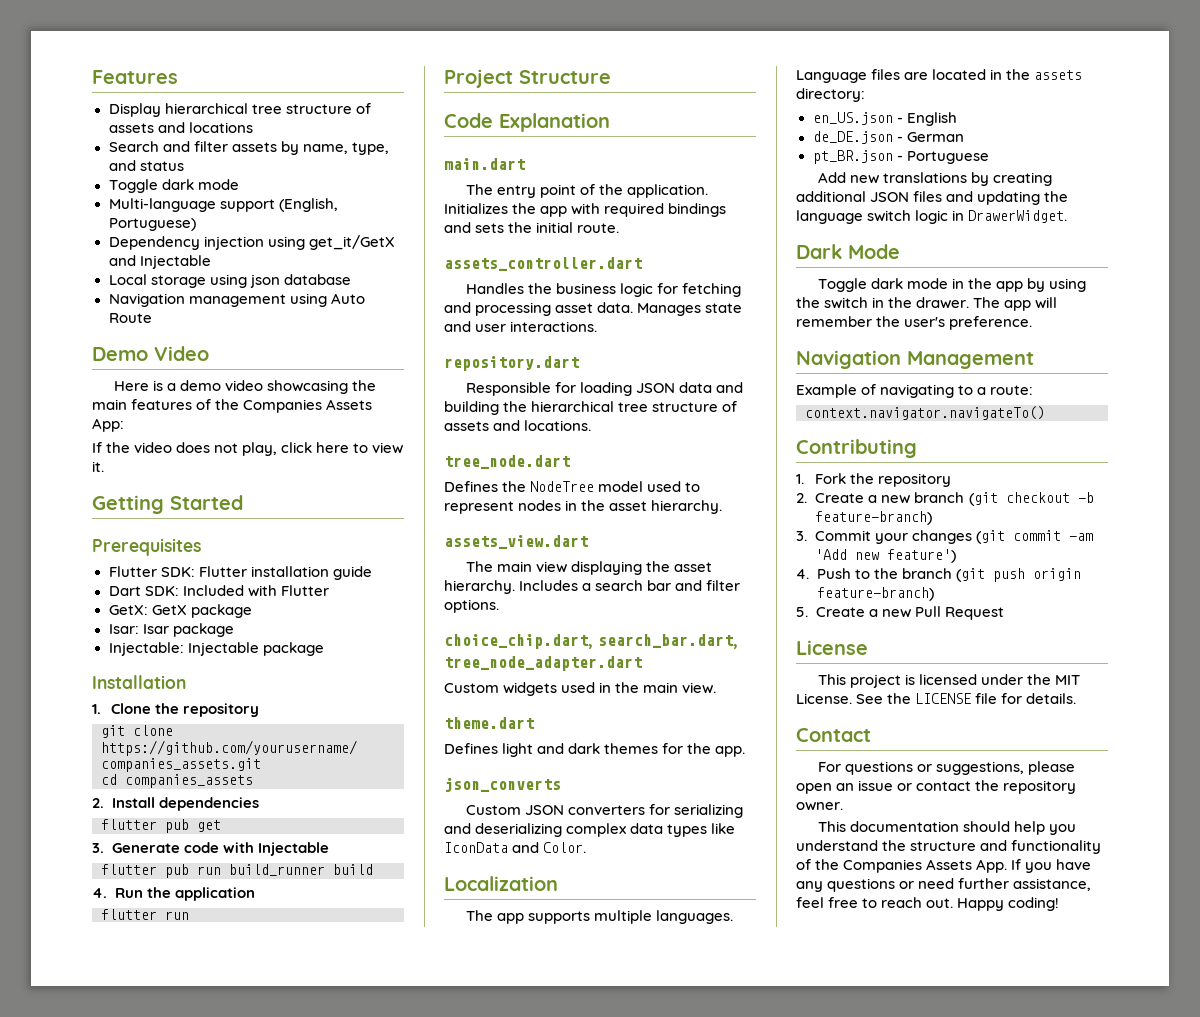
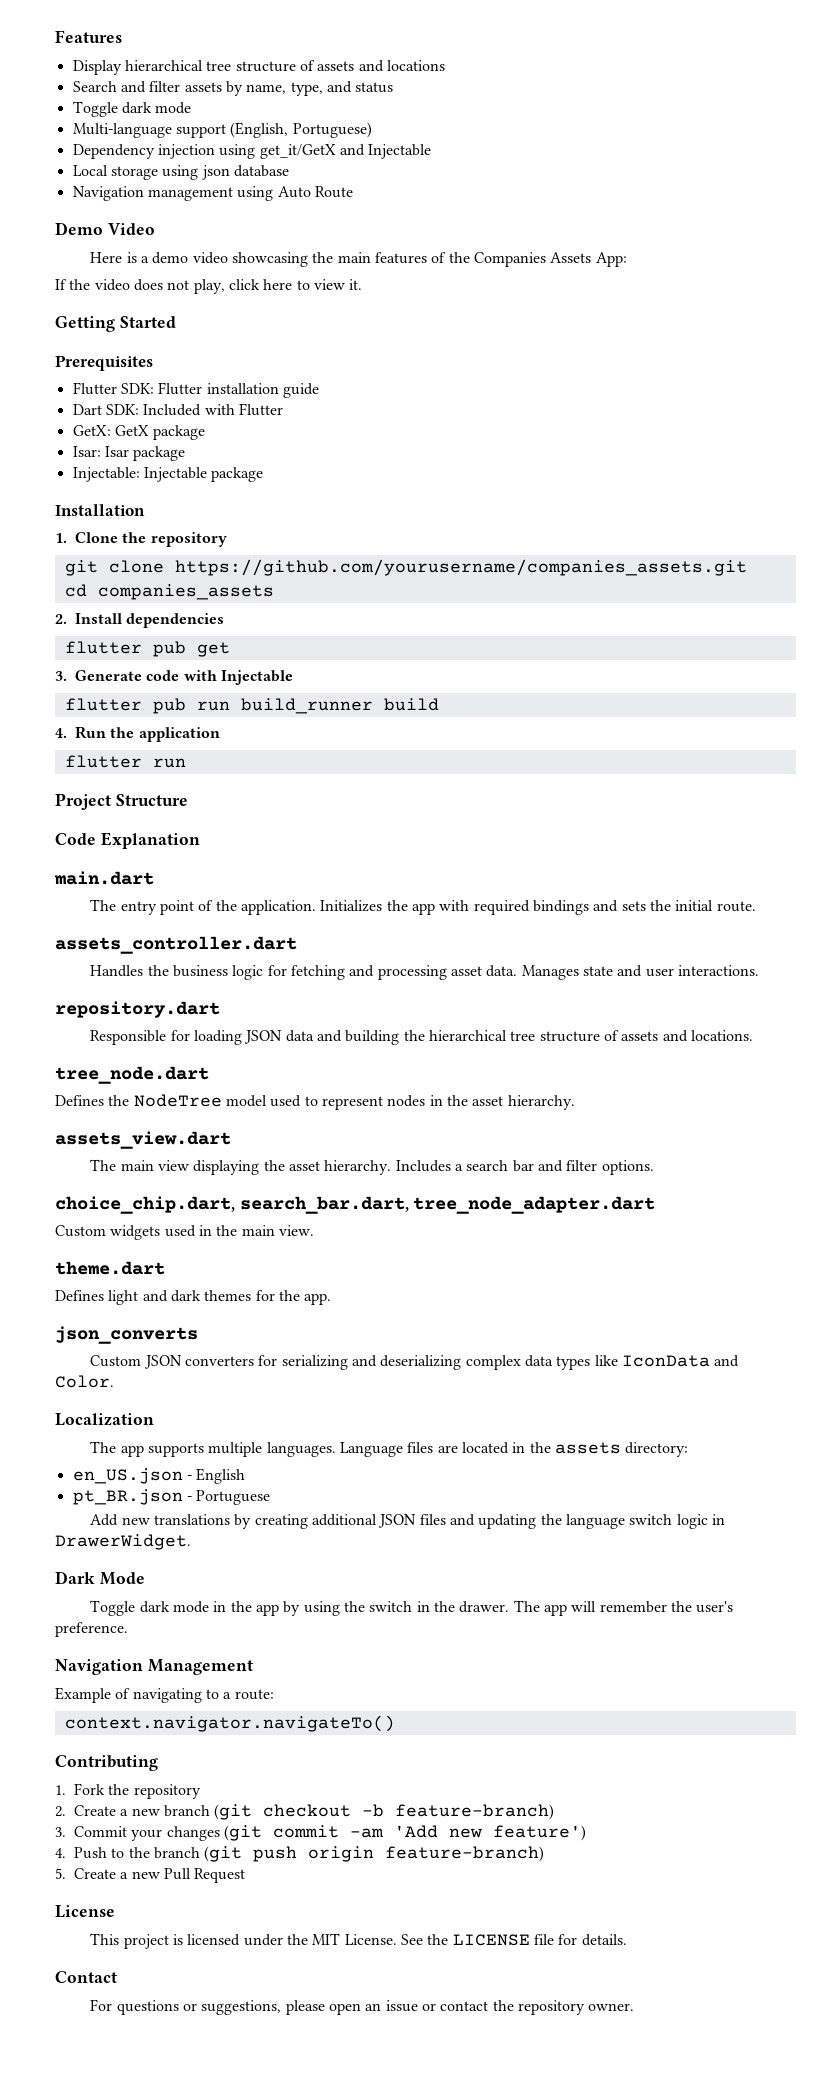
[812,131,964,144] // de_DE.json - German -> (246, 1476) none
[817,821,1076,835] [796,840,1102,854] [796,859,1092,873] [796,878,1092,892] [796,897,1060,911] // This documentation should help you understand the structure and functionality of the Companies Assets App. If you have any questions or need further assistance, feel free to reach out. Happy coding! -> (635, 2007) none

